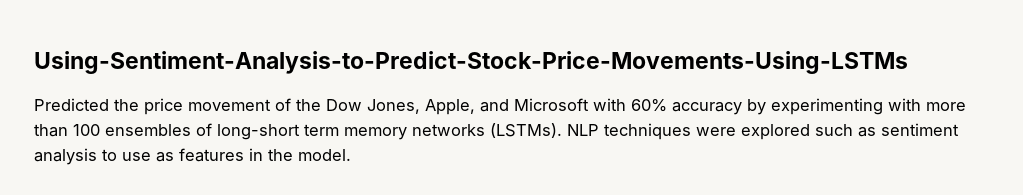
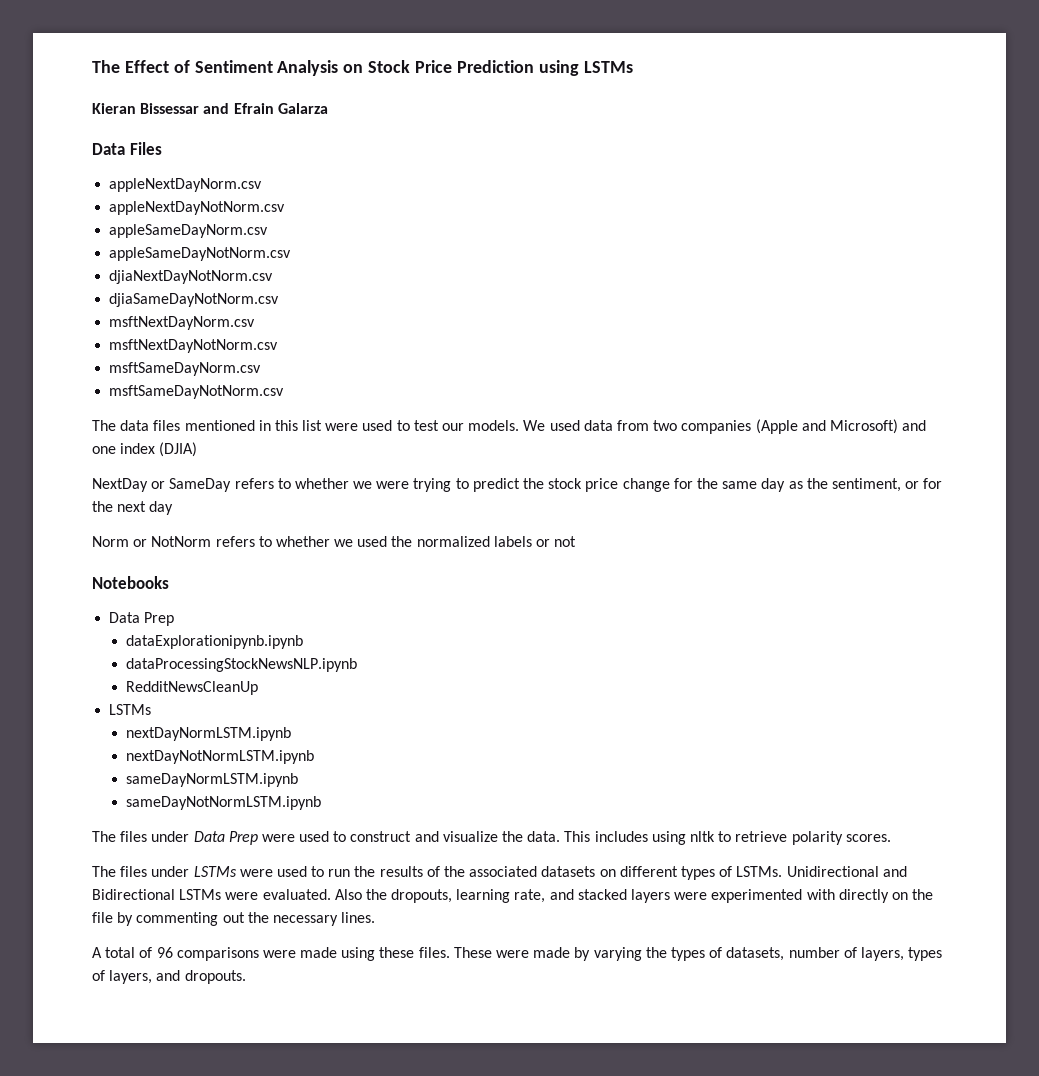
[34,51,908,74] [34,98,966,115] [34,123,959,140] [34,148,351,165] Using-Sentiment-Analysis-to-Predict-Stock-Price-Movements-Using-LSTMs // Predicted the price movement of the Dow Jones, Apple, and Microsoft with 60% accuracy by experimenting with more than 100 ensembles of long-short term memory networks (LSTMs). NLP techniques were explored such as sentiment analysis to use as features in the model. -> [92,60,633,76] [92,103,328,114] [92,142,162,155] [109,178,263,192] [109,201,286,215] [109,224,269,238] [109,247,292,261] [109,270,274,284] [109,293,280,307] [109,316,256,330] [109,339,279,353] [109,362,262,376] [109,385,285,399] [92,419,927,434] [92,442,198,457] [92,478,943,492] [92,501,174,515] [92,536,577,547] [92,576,169,589] [109,612,175,626] [126,635,304,649] [126,658,358,672] [126,681,259,695] [109,704,152,715] [126,727,292,741] [126,750,315,764] [126,773,299,787] [126,796,322,810] [92,831,891,845] [92,866,907,880] [92,889,934,903] [92,912,376,926] [92,947,943,961] [92,970,246,984] The Effect of Sentiment Analysis on Stock Price Prediction using LSTMs // Kieran Bissessar and Efrain Galarza // Data Files // appleNextDayNorm.csv // appleNextDayNotNorm.csv // appleSameDayNorm.csv // appleSameDayNotNorm.csv // djiaNextDayNotNorm.csv // djiaSameDayNotNorm.csv // msftNextDayNorm.csv // msftNextDayNotNorm.csv // msftSameDayNorm.csv // msftSameDayNotNorm.csv // The data files mentioned in this list were used to test our models. We used data from two companies (Apple and Microsoft) and one index (DJIA) // NextDay or SameDay refers to whether we were trying to predict the stock price change for the same day as the sentiment, or for the next day // Norm or NotNorm refers to whether we used the normalized labels or not // Notebooks // Data Prep // dataExplorationipynb.ipynb // dataProcessingStockNewsNLP.ipynb // RedditNewsCleanUp // LSTMs // nextDayNormLSTM.ipynb // nextDayNotNormLSTM.ipynb // sameDayNormLSTM.ipynb // sameDayNotNormLSTM.ipynb // The files under Data Prep were used to construct and visualize the data. This includes using nltk to retrieve polarity scores. // The files under LSTMs were used to run the results of the associated datasets on different types of LSTMs. Unidirectional and Bidirectional LSTMs were evaluated. Also the dropouts, learning rate, and stacked layers were experimented with directly on the file by commenting out the necessary lines. // A total of 96 comparisons were made using these files. These were made by varying the types of datasets, number of layers, types of layers, and dropouts.

